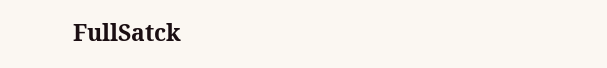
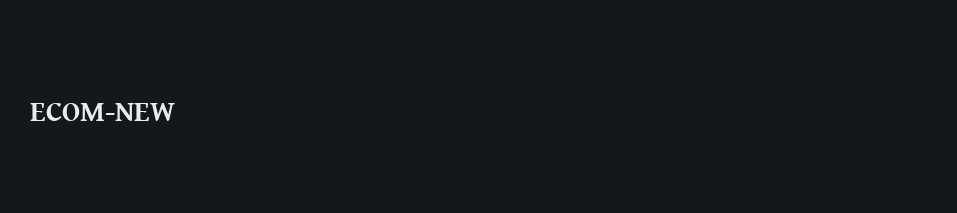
[73,23,181,41] FullSatck -> [30,102,175,121] ECOM-NEW

